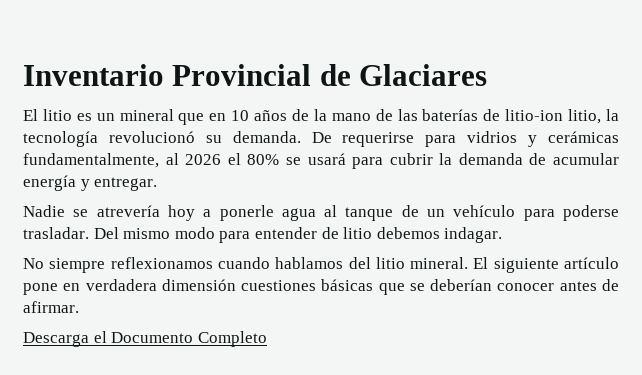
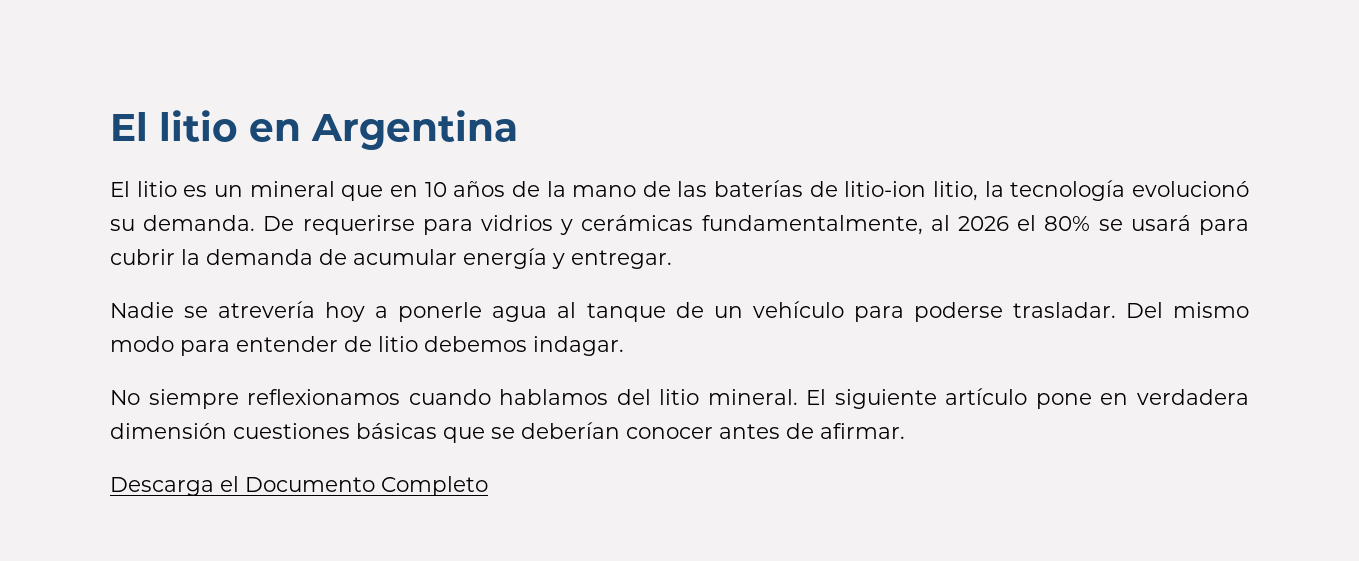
[23,64,488,86] Inventario Provincial de Glaciares -> [110,110,518,150] El litio en Argentina
[108,131,195,143] revolucionó -> [1131,181,1249,197] evolucionó

